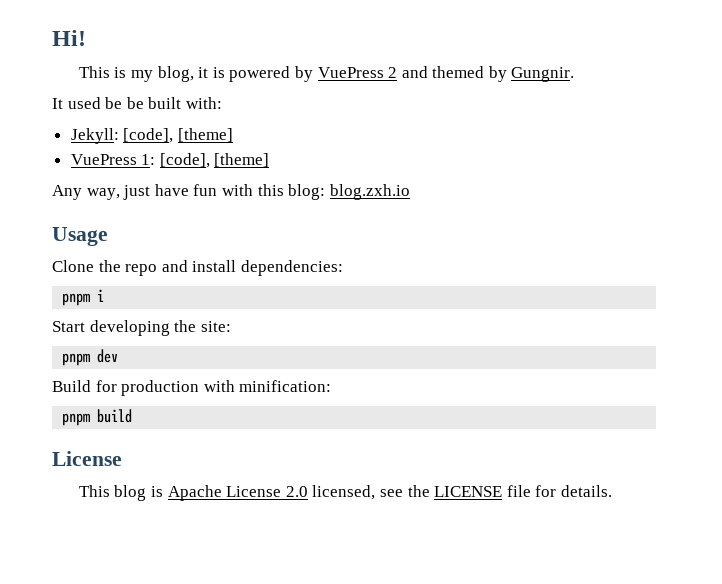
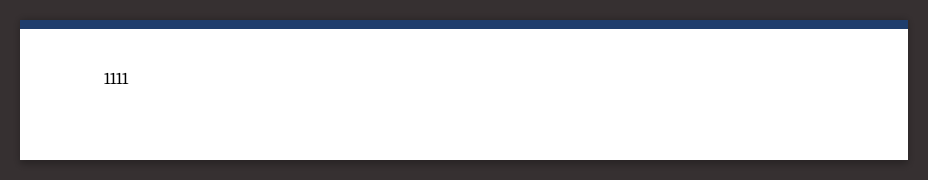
[52,30,86,46] [78,66,575,82] [52,97,222,109] [70,128,233,144] [70,153,270,168] [52,184,410,200] [52,227,108,246] [52,260,343,276] [62,289,105,306] [52,320,231,336] [62,349,119,366] [52,380,332,396] [62,409,133,426] [52,451,122,466] [78,485,612,501] Hi! // This is my blog, it is powered by VuePress 2 and themed by Gungnir. // It used be be built with: // Jekyll: [code], [theme] // VuePress 1: [code], [theme] // Any way, just have fun with this blog: blog.zxh.io // Usage // Clone the repo and install dependencies: // pnpm i // Start developing the site: // pnpm dev // Build for production with minification: // pnpm build // License // This blog is Apache License 2.0 licensed, see the LICENSE file for details. -> [104,72,129,84] 1111

